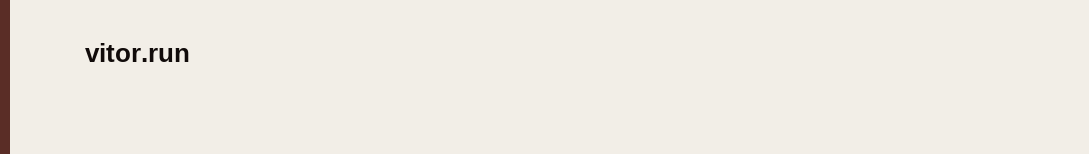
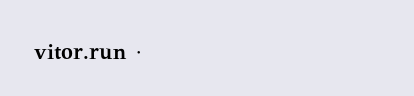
(190, 52) none -> [135,51,142,59] ·

